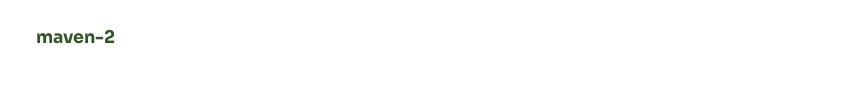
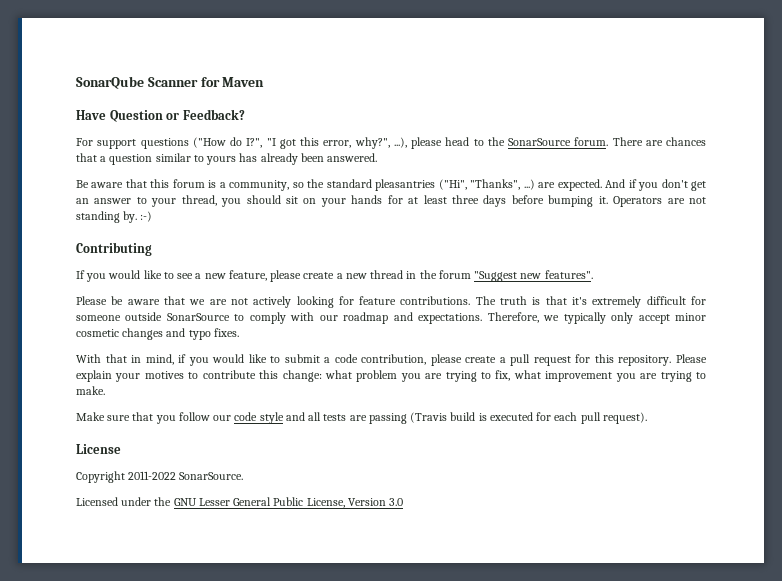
[36,29,115,44] maven-2 -> [76,76,265,89] [76,109,245,122] [76,137,706,149] [76,153,378,165] [76,179,707,191] [76,195,707,207] [76,211,153,223] [76,242,152,256] [76,270,593,282] [76,296,706,308] [76,312,706,324] [76,328,239,340] [76,354,707,366] [76,370,707,382] [76,386,105,395] [76,412,647,424] [76,444,121,454] [76,471,244,483] [76,497,404,508] SonarQube Scanner for Maven // Have Question or Feedback? // For support questions ("How do I?", "I got this error, why?", ...), please head to the SonarSource forum. There are chances that a question similar to yours has already been answered. // Be aware that this forum is a community, so the standard pleasantries ("Hi", "Thanks", ...) are expected. And if you don't get an answer to your thread, you should sit on your hands for at least three days before bumping it. Operators are not standing by. :-) // Contributing // If you would like to see a new feature, please create a new thread in the forum "Suggest new features". // Please be aware that we are not actively looking for feature contributions. The truth is that it's extremely difficult for someone outside SonarSource to comply with our roadmap and expectations. Therefore, we typically only accept minor cosmetic changes and typo fixes. // With that in mind, if you would like to submit a code contribution, please create a pull request for this repository. Please explain your motives to contribute this change: what problem you are trying to fix, what improvement you are trying to make. // Make sure that you follow our code style and all tests are passing (Travis build is executed for each pull request). // License // Copyright 2011-2022 SonarSource. // Licensed under the GNU Lesser General Public License, Version 3.0

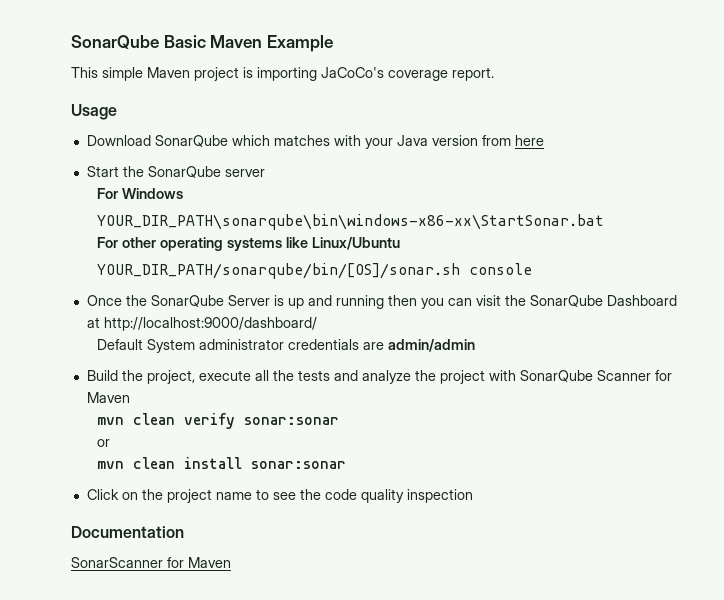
[76,76,265,89] [76,109,245,122] [76,137,706,149] [76,153,378,165] [76,179,707,191] [76,195,707,207] [76,211,153,223] [76,242,152,256] [76,270,593,282] [76,296,706,308] [76,312,706,324] [76,328,239,340] [76,354,707,366] [76,370,707,382] [76,386,105,395] [76,412,647,424] [76,444,121,454] [76,471,244,483] [76,497,404,508] SonarQube Scanner for Maven // Have Question or Feedback? // For support questions ("How do I?", "I got this error, why?", ...), please head to the SonarSource forum. There are chances that a question similar to yours has already been answered. // Be aware that this forum is a community, so the standard pleasantries ("Hi", "Thanks", ...) are expected. And if you don't get an answer to your thread, you should sit on your hands for at least three days before bumping it. Operators are not standing by. :-) // Contributing // If you would like to see a new feature, please create a new thread in the forum "Suggest new features". // Please be aware that we are not actively looking for feature contributions. The truth is that it's extremely difficult for someone outside SonarSource to comply with our roadmap and expectations. Therefore, we typically only accept minor cosmetic changes and typo fixes. // With that in mind, if you would like to submit a code contribution, please create a pull request for this repository. Please explain your motives to contribute this change: what problem you are trying to fix, what improvement you are trying to make. // Make sure that you follow our code style and all tests are passing (Travis build is executed for each pull request). // License // Copyright 2011-2022 SonarSource. // Licensed under the GNU Lesser General Public License, Version 3.0 -> [71,35,333,52] [71,67,494,81] [71,104,117,120] [86,135,544,149] [86,166,265,178] [97,188,184,199] [97,214,605,230] [97,237,401,251] [97,263,533,279] [86,295,677,309] [86,317,317,331] [97,339,476,353] [86,370,672,384] [86,392,130,403] [97,413,340,429] [97,439,111,447] [97,457,347,469] [86,489,473,503] [71,526,184,538] [71,557,231,568] SonarQube Basic Maven Example // This simple Maven project is importing JaCoCo's coverage report. // Usage // Download SonarQube which matches with your Java version from here // Start the SonarQube server // For Windows // YOUR_DIR_PATH\sonarqube\bin\windows-x86-xx\StartSonar.bat // For other operating systems like Linux/Ubuntu // YOUR_DIR_PATH/sonarqube/bin/[OS]/sonar.sh console // Once the SonarQube Server is up and running then you can visit the SonarQube Dashboard at http://localhost:9000/dashboard/ // Default System administrator credentials are admin/admin // Build the project, execute all the tests and analyze the project with SonarQube Scanner for Maven // mvn clean verify sonar:sonar // or // mvn clean install sonar:sonar // Click on the project name to see the code quality inspection // Documentation // SonarScanner for Maven

